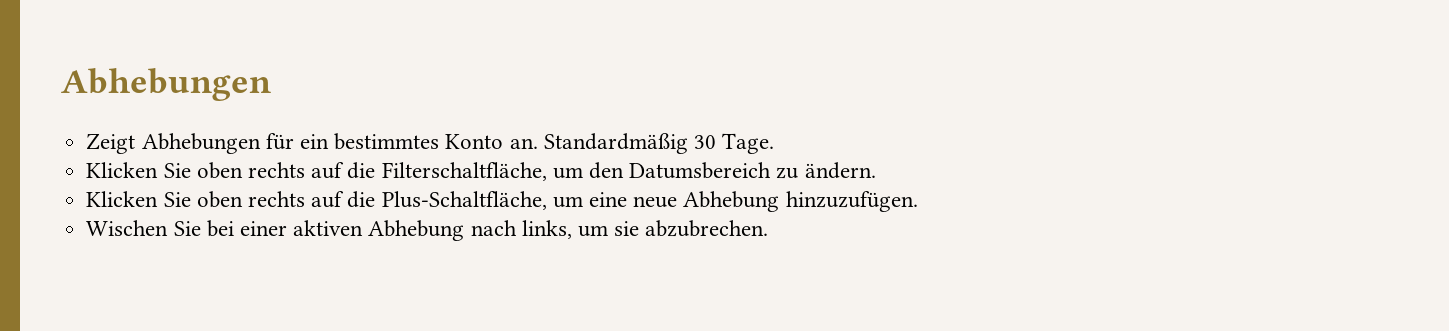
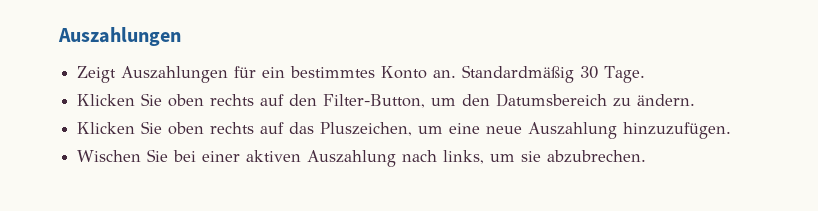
[61,68,271,101] Abhebungen -> [58,27,181,46] Auszahlungen
[141,133,261,154] Abhebungen -> [121,66,229,83] Auszahlungen
[347,162,547,181] die Filterschaltfläche, -> [289,94,426,108] den Filter-Button,
[347,191,547,210] die Plus-Schaltfläche, -> [289,122,413,136] das Pluszeichen,
[683,191,780,212] Abhebung -> [528,122,618,139] Auszahlung
[368,220,465,241] Abhebung -> [307,150,397,167] Auszahlung

